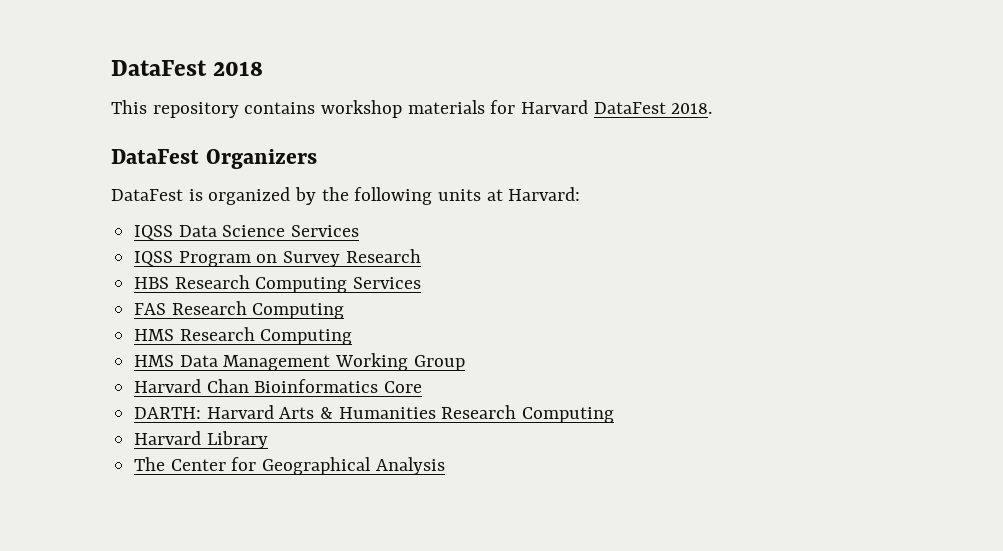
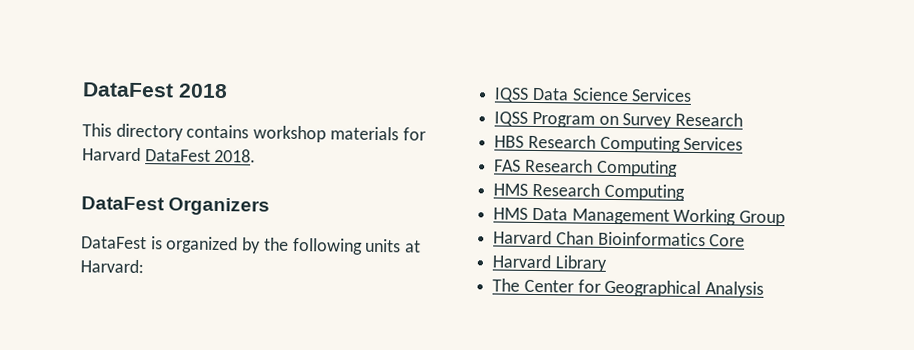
[152,102,239,118] repository -> [115,123,184,141] directory
[134,405,615,423] // DARTH: Harvard Arts & Humanities Research Computing -> (746, 240) none

